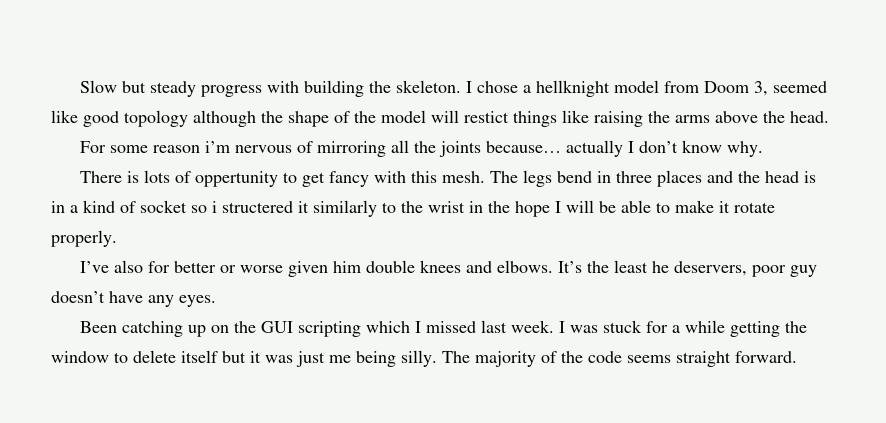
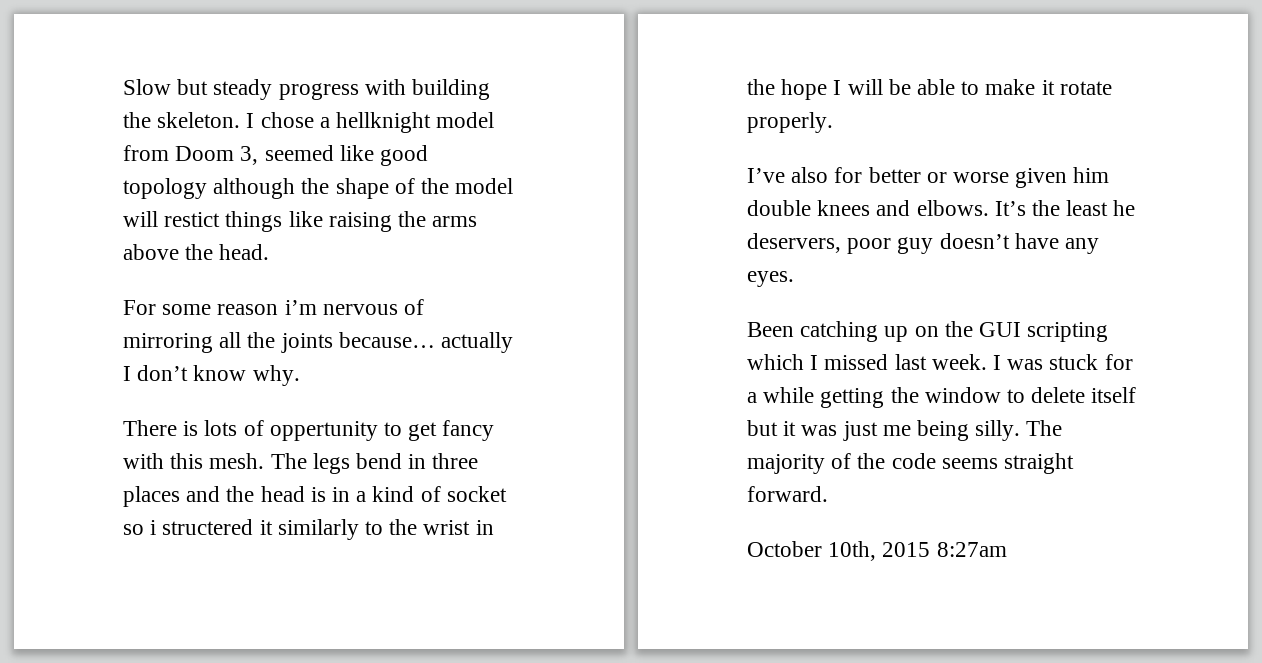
(797, 357) none -> [747,541,1007,561] // October 10th, 2015 8:27am

